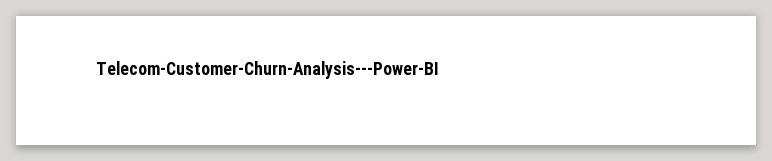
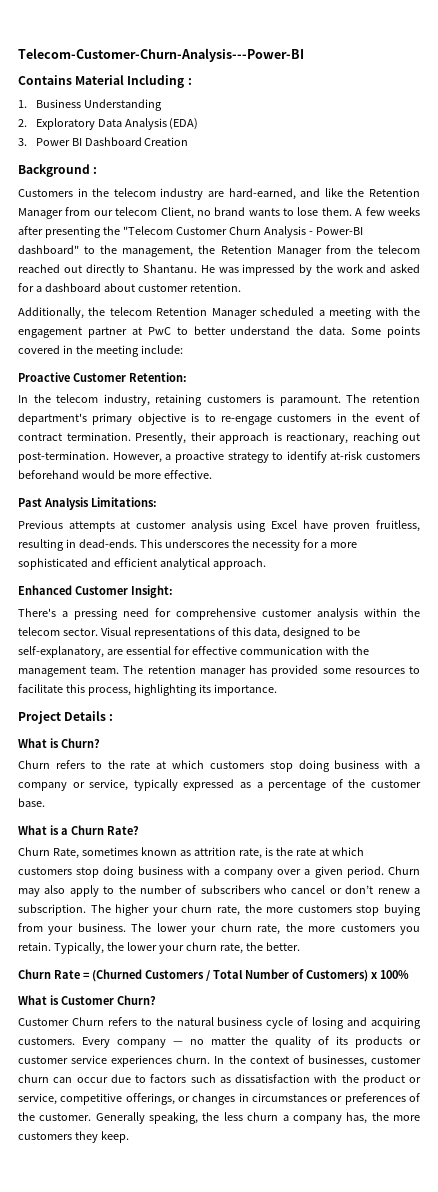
(439, 70) none -> [18,75,192,88] [18,99,162,111] [18,118,199,130] [18,137,189,146] [18,164,98,177] [18,188,421,200] [18,207,420,219] [18,226,363,238] [18,245,420,257] [18,264,420,276] [18,283,241,292] [18,307,421,319] [18,326,420,338] [18,345,183,357] [18,372,187,382] [18,394,420,406] [18,413,420,425] [18,432,420,444] [18,451,420,463] [18,470,212,479] [18,497,157,510] [18,520,420,532] [18,539,357,551] [18,558,266,570] [18,585,173,598] [18,608,420,620] [18,627,360,639] [18,646,369,658] [18,665,421,677] [18,684,277,696] [18,711,114,724] [18,738,100,748] [18,760,420,772] [18,779,421,791] [18,798,45,807] [18,825,139,835] [18,847,364,859] [18,866,421,878] [18,885,420,897] [18,904,421,916] [18,923,420,935] [18,942,300,954] [18,969,409,982] [18,995,156,1005] [18,1017,422,1029] [18,1036,422,1048] [18,1055,421,1067] [18,1074,421,1086] [18,1093,420,1105] [18,1112,421,1124] [18,1131,129,1143] // Contains Material Including : // 1. Business Understanding // 2. Exploratory Data Analysis (EDA) // 3. Power BI Dashboard Creation // Background : // Customers in the telecom industry are hard-earned, and like the Retention Manager from our telecom Client, no brand wants to lose them. A few weeks after presenting the "Telecom Customer Churn Analysis - Power-BI dashboard" to the management, the Retention Manager from the telecom reached out directly to Shantanu. He was impressed by the work and asked for a dashboard about customer retention. // Additionally, the telecom Retention Manager scheduled a meeting with the engagement partner at PwC to better understand the data. Some points covered in the meeting include: // Proactive Customer Retention: // In the telecom industry, retaining customers is paramount. The retention department's primary objective is to re-engage customers in the event of contract termination. Presently, their approach is reactionary, reaching out post-termination. However, a proactive strategy to identify at-risk customers beforehand would be more effective. // Past Analysis Limitations: // Previous attempts at customer analysis using Excel have proven fruitless, resulting in dead-ends. This underscores the necessity for a more sophisticated and efficient analytical approach. // Enhanced Customer Insight: // There's a pressing need for comprehensive customer analysis within the telecom sector. Visual representations of this data, designed to be self-explanatory, are essential for effective communication with the management team. The retention manager has provided some resources to facilitate this process, highlighting its importance. // Project Details : // What is Churn? // Churn refers to the rate at which customers stop doing business with a company or service, typically expressed as a percentage of the customer base. // What is a Churn Rate? // Churn Rate, sometimes known as attrition rate, is the rate at which customers stop doing business with a company over a given period. Churn may also apply to the number of subscribers who cancel or don’t renew a subscription. The higher your churn rate, the more customers stop buying from your business. The lower your churn rate, the more customers you retain. Typically, the lower your churn rate, the better. // Churn Rate = (Churned Customers / Total Number of Customers) x 100% // What is Customer Churn? // Customer Churn refers to the natural business cycle of losing and acquiring customers. Every company — no matter the quality of its products or customer service experiences churn. In the context of businesses, customer churn can occur due to factors such as dissatisfaction with the product or service, competitive offerings, or changes in circumstances or preferences of the customer. Generally speaking, the less churn a company has, the more customers they keep.

